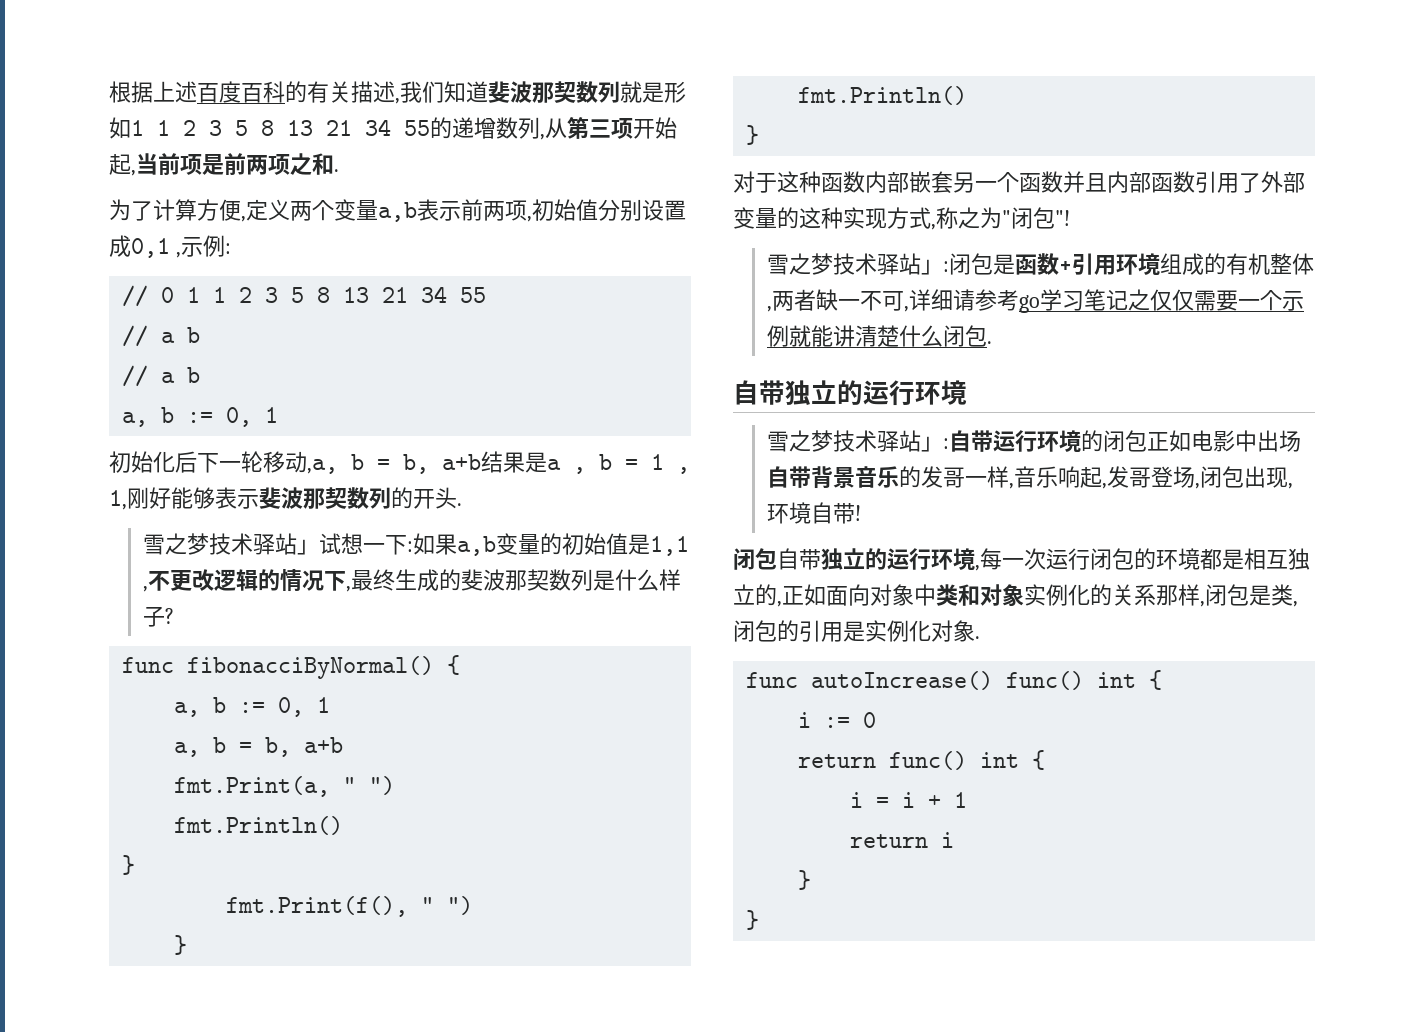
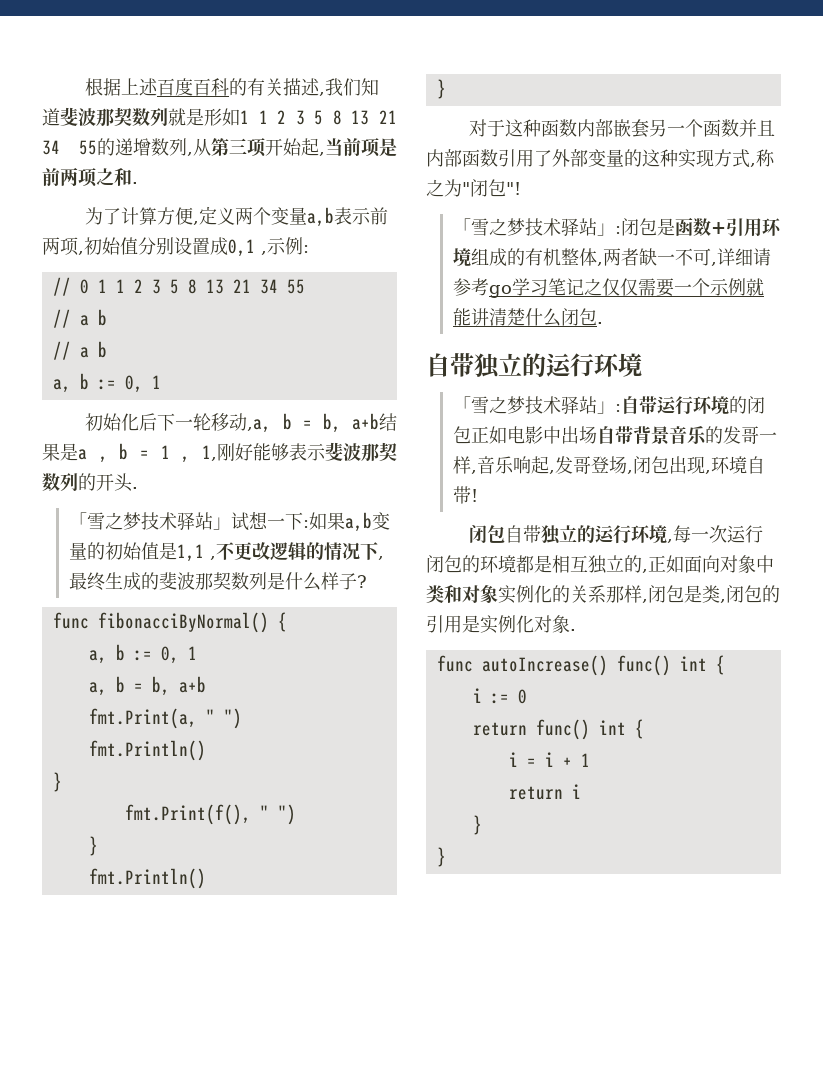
(462, 504) none -> [68,512,87,528] 「
(1070, 218) none -> [452,218,471,234] 「
(967, 392) none -> [452,396,471,412] 「

